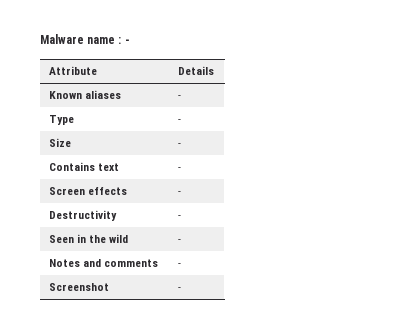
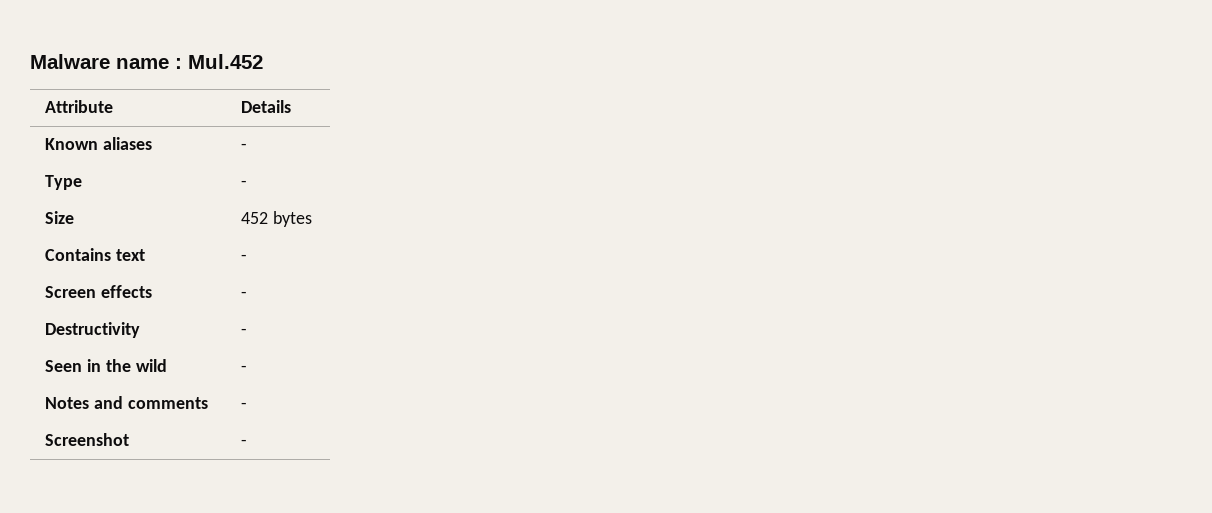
[124,39,130,44] - -> [188,54,263,69] Mul.452
[177,143,181,147] - -> [241,211,312,227] 452 bytes

